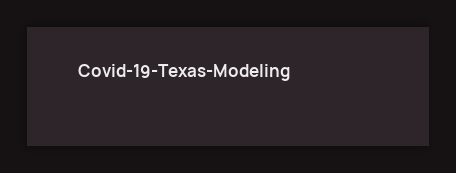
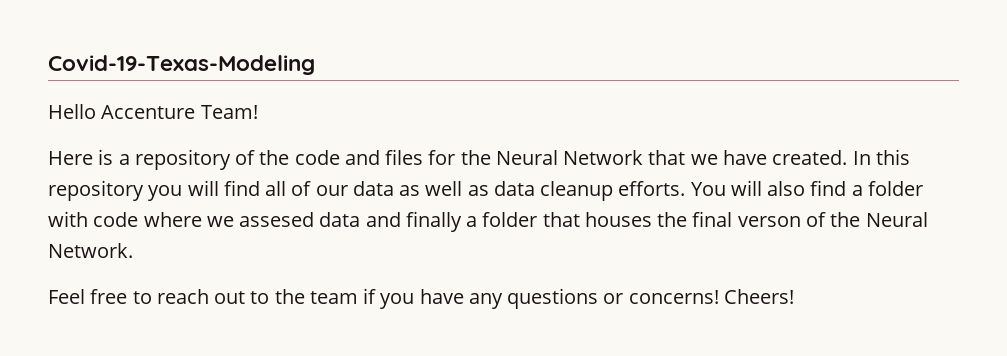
(290, 72) none -> [48,104,258,119] [48,149,910,170] [48,180,924,201] [48,211,928,232] [48,243,133,258] [48,288,794,309] // Hello Accenture Team! // Here is a repository of the code and files for the Neural Network that we have created. In this repository you will find all of our data as well as data cleanup efforts. You will also find a folder with code where we assesed data and finally a folder that houses the final verson of the Neural Network. // Feel free to reach out to the team if you have any questions or concerns! Cheers!

